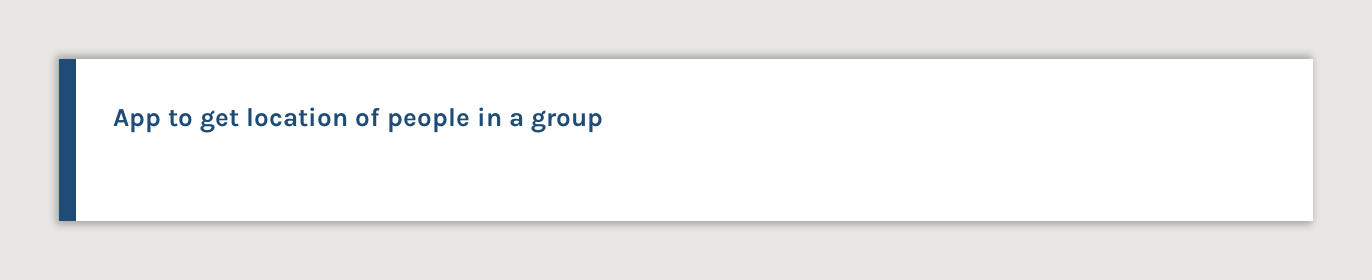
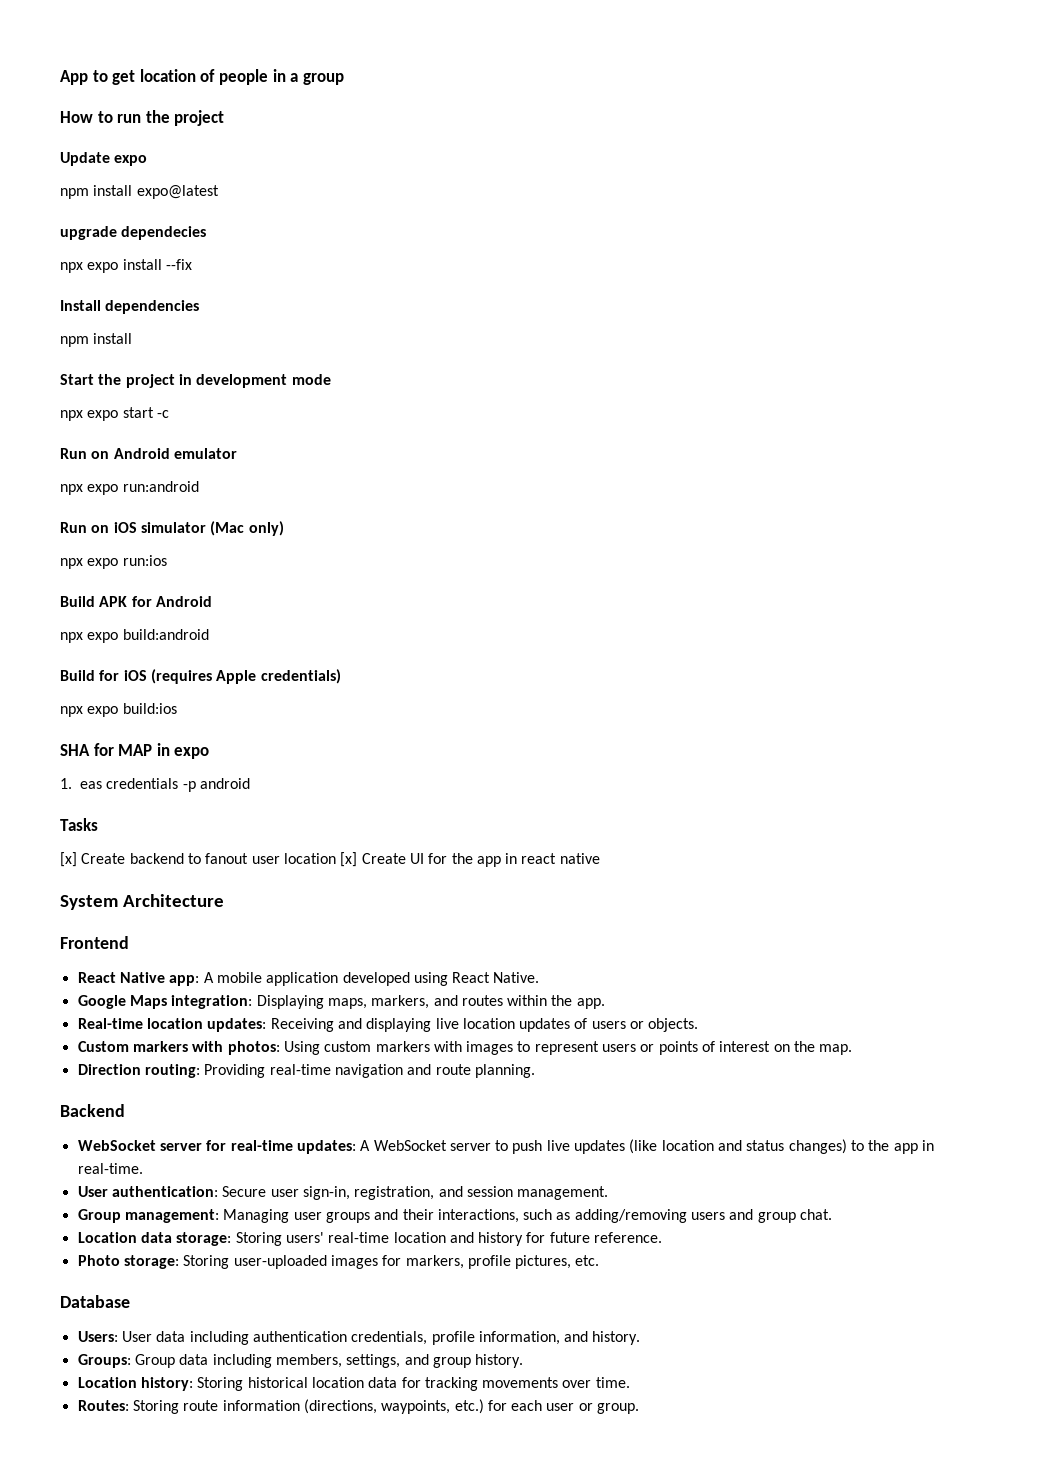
(604, 121) none -> [60,110,225,126] [60,152,148,166] [60,185,219,199] [60,226,207,240] [60,259,192,273] [60,300,200,314] [60,333,133,347] [60,374,331,388] [60,407,169,421] [60,448,237,459] [60,481,199,495] [60,521,284,536] [60,555,167,569] [60,596,212,607] [60,629,209,643] [60,669,341,684] [60,703,177,717] [60,743,210,759] [60,778,250,792] [60,818,98,831] [60,852,600,867] [60,894,224,910] [60,936,129,949] [77,972,540,986] [77,995,605,1009] [77,1018,699,1032] [77,1041,853,1055] [77,1064,535,1078] [60,1104,125,1117] [77,1139,935,1154] [77,1163,143,1174] [77,1186,609,1200] [77,1209,833,1223] [77,1232,663,1246] [77,1255,600,1269] [60,1295,130,1308] [77,1331,641,1345] [77,1354,524,1368] [77,1377,630,1391] [77,1399,640,1414] // How to run the project // Update expo // npm install expo@latest // upgrade dependecies // npx expo install --fix // Install dependencies // npm install // Start the project in development mode // npx expo start -c // Run on Android emulator // npx expo run:android // Run on iOS simulator (Mac only) // npx expo run:ios // Build APK for Android // npx expo build:android // Build for iOS (requires Apple credentials) // npx expo build:ios // SHA for MAP in expo // 1. eas credentials -p android // Tasks // [x] Create backend to fanout user location [x] Create UI for the app in react native // System Architecture // Frontend // React Native app: A mobile application developed using React Native. // Google Maps integration: Displaying maps, markers, and routes within the app. // Real-time location updates: Receiving and displaying live location updates of users or objects. // Custom markers with photos: Using custom markers with images to represent users or points of interest on the map. // Direction routing: Providing real-time navigation and route planning. // Backend // WebSocket server for real-time updates: A WebSocket server to push live updates (like location and status changes) to the app in real-time. // User authentication: Secure user sign-in, registration, and session management. // Group management: Managing user groups and their interactions, such as adding/removing users and group chat. // Location data storage: Storing users' real-time location and history for future reference. // Photo storage: Storing user-uploaded images for markers, profile pictures, etc. // Database // Users: User data including authentication credentials, profile information, and history. // Groups: Group data including members, settings, and group history. // Location history: Storing historical location data for tracking movements over time. // Routes: Storing route information (directions, waypoints, etc.) for each user or group.

